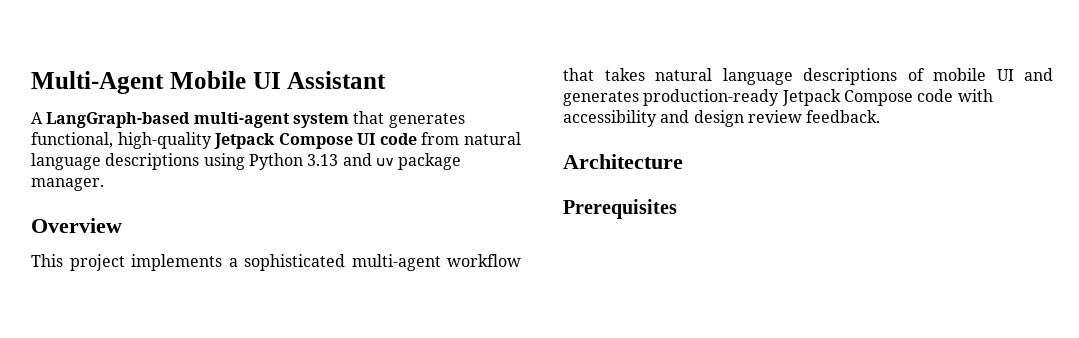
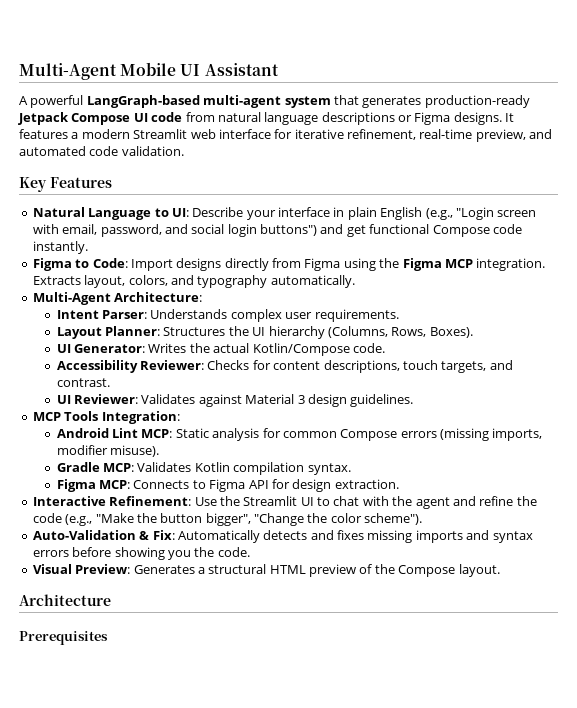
(43, 118) none -> [30,95,84,108] powerful
[31,132,212,149] functional, high-quality -> [424,95,530,108] production-ready
[203,153,462,170] [31,178,104,191] [31,218,122,233] [31,254,521,271] [563,68,1053,85] [563,89,993,106] [563,110,881,127] using Python 3.13 and uv package manager. // Overview // This project implements a sophisticated multi-agent workflow that takes natural language descriptions of mobile UI and generates production-ready Jetpack Compose code with accessibility and design review feedback. -> [398,112,515,125] [19,129,553,142] [19,146,184,156] [19,177,112,192] [32,207,537,220] [32,224,522,237] [32,241,88,254] [32,258,546,271] [32,275,355,288] [32,292,203,305] [56,309,399,322] [56,326,473,339] [56,343,385,356] [56,360,513,373] [56,378,110,387] [56,394,414,407] [32,411,180,424] [56,428,543,441] [56,445,160,457] [56,462,351,475] [56,479,399,492] [32,496,537,509] [32,513,423,526] [32,530,533,543] [32,547,250,560] [32,564,500,577] or Figma designs. It features a modern Streamlit web interface for iterative refinement, real-time preview, and automated code validation. // Key Features // Natural Language to UI: Describe your interface in plain English (e.g., "Login screen with email, password, and social login buttons") and get functional Compose code instantly. // Figma to Code: Import designs directly from Figma using the Figma MCP integration. Extracts layout, colors, and typography automatically. // Multi-Agent Architecture: // Intent Parser: Understands complex user requirements. // Layout Planner: Structures the UI hierarchy (Columns, Rows, Boxes). // UI Generator: Writes the actual Kotlin/Compose code. // Accessibility Reviewer: Checks for content descriptions, touch targets, and contrast. // UI Reviewer: Validates against Material 3 design guidelines. // MCP Tools Integration: // Android Lint MCP: Static analysis for common Compose errors (missing imports, modifier misuse). // Gradle MCP: Validates Kotlin compilation syntax. // Figma MCP: Connects to Figma API for design extraction. // Interactive Refinement: Use the Streamlit UI to chat with the agent and refine the code (e.g., "Make the button bigger", "Change the color scheme"). // Auto-Validation & Fix: Automatically detects and fixes missing imports and syntax errors before showing you the code. // Visual Preview: Generates a structural HTML preview of the Compose layout.

